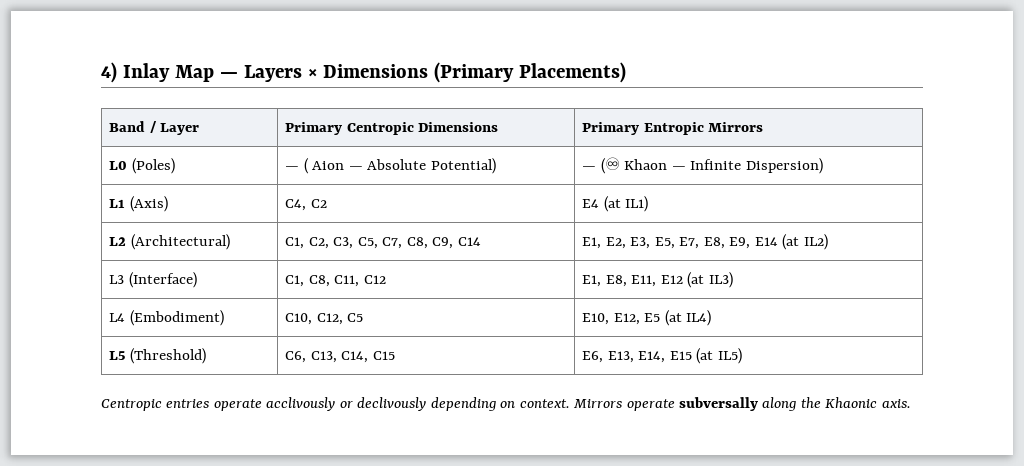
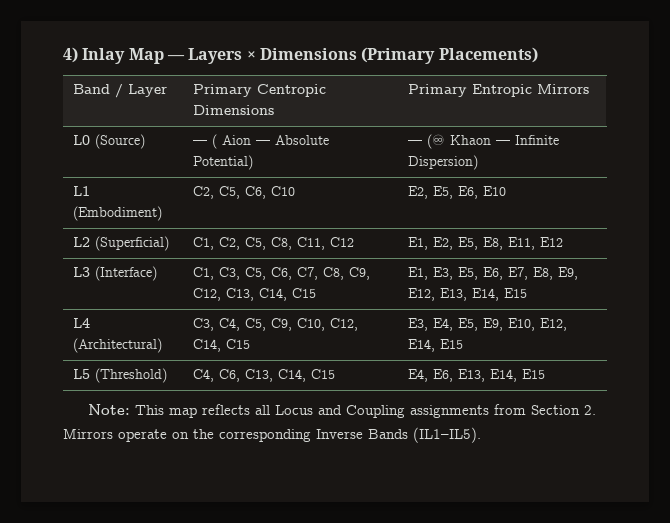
[131,158,175,174] (Poles) -> [94,134,145,149] (Source)
[129,196,168,212] [285,199,327,211] [582,196,649,212] (Axis) | C4, C2 | E4 (at IL1) -> [72,206,162,221] [192,186,295,199] [407,186,506,199] (Embodiment) | C2, C5, C6, C10 | E2, E5, E6, E10
[130,234,230,250] (Architectural) -> [94,236,169,251] (Superficial)
[333,237,481,249] [582,234,828,250] [109,272,197,288] [285,275,386,287] [582,272,733,288] [109,310,224,326] [285,313,364,325] [582,310,712,326] C3, C5, C7, C8, C9, C14 | E1, E2, E3, E5, E7, E8, E9, E14 (at IL2) // L3 (Interface) | C1, C8, C11, C12 | E1, E8, E11, E12 (at IL3) // L4 (Embodiment) | C10, C12, C5 | E10, E12, E5 (at IL4) -> [244,237,354,250] [407,237,563,250] [72,266,157,281] [192,267,370,280] [192,288,316,301] [407,267,578,280] [407,288,527,301] [72,318,90,328] [72,338,162,353] [192,318,358,331] [192,339,250,352] [407,318,567,331] [407,339,463,352] C5, C8, C11, C12 | E1, E2, E5, E8, E11, E12 // L3 (Interface) | C1, C3, C5, C6, C7, C8, C9, C12, C13, C14, C15 | E1, E3, E5, E6, E7, E8, E9, E12, E13, E14, E15 // L4 (Architectural) | C3, C4, C5, C9, C10, C12, C14, C15 | E3, E4, E5, E9, E10, E12, E14, E15
(206, 356) none -> [192,369,214,382] C4,
(395, 355) none -> [407,369,428,382] E4,
[696,348,742,364] [101,397,911,411] (at IL5) // Centropic entries operate acclivously or declivously depending on context. Mirrors operate subversally along the Khaonic axis. -> [87,404,596,418] [63,427,481,443] // Note: This map reflects all Locus and Coupling assignments from Section 2. Mirrors operate on the corresponding Inverse Bands (IL1–IL5).

